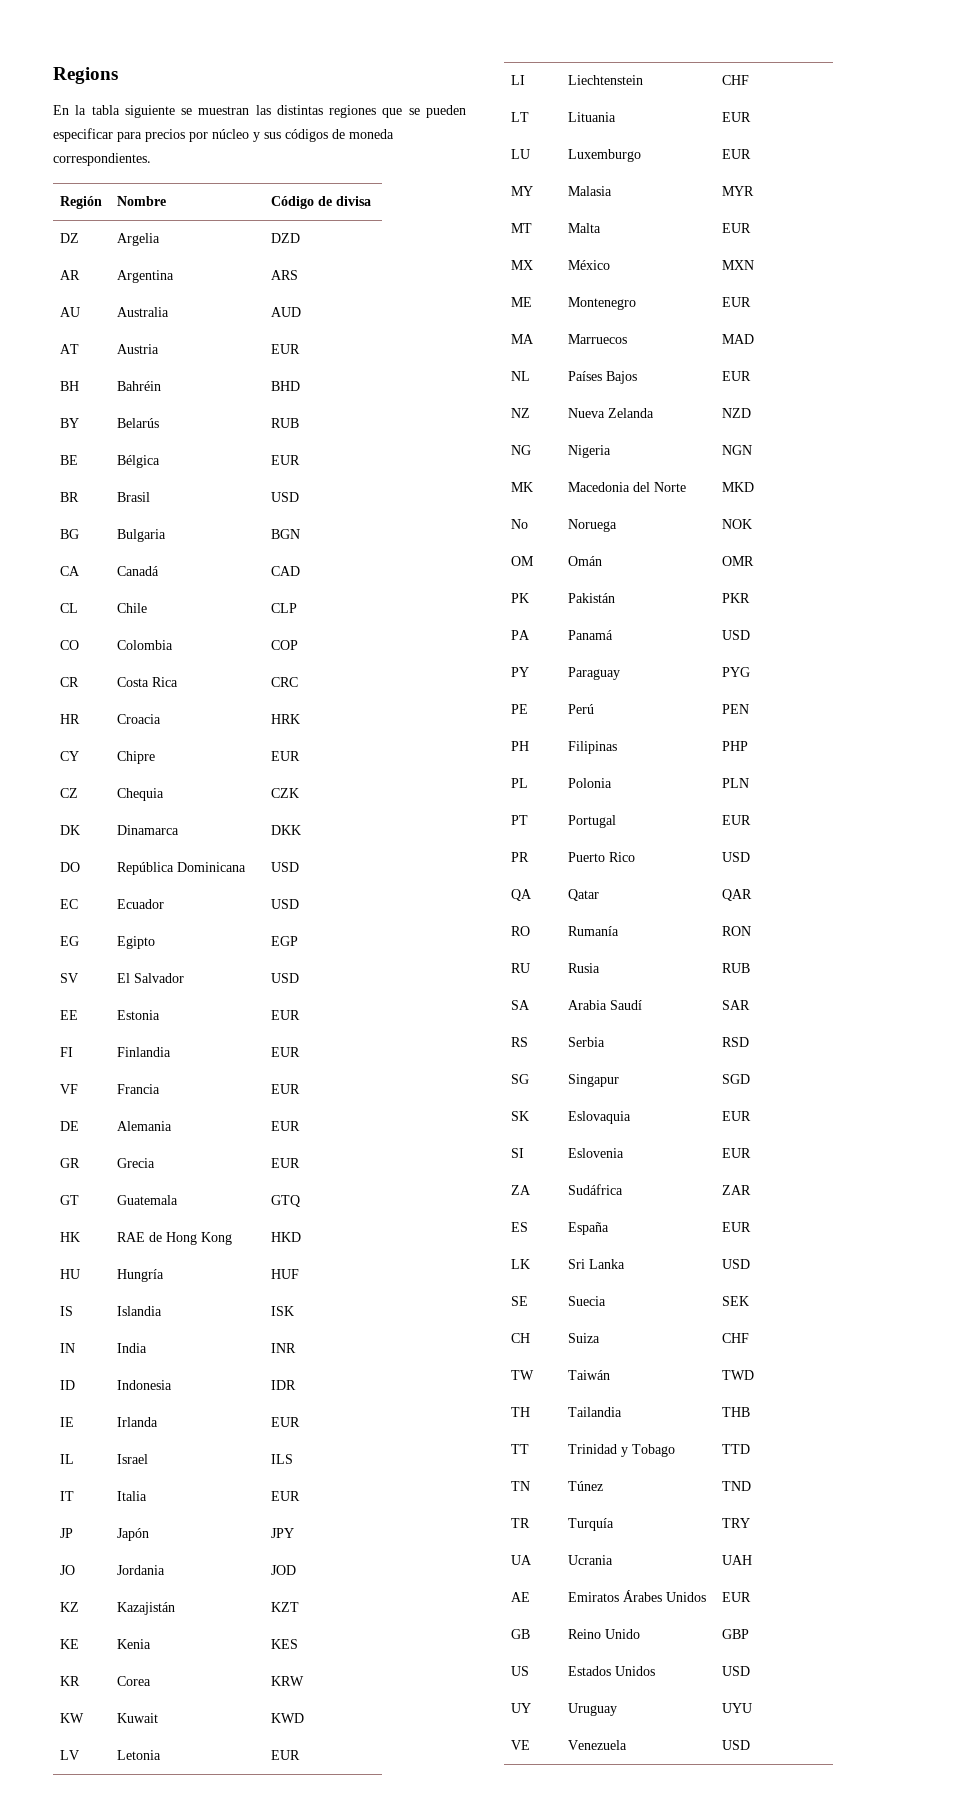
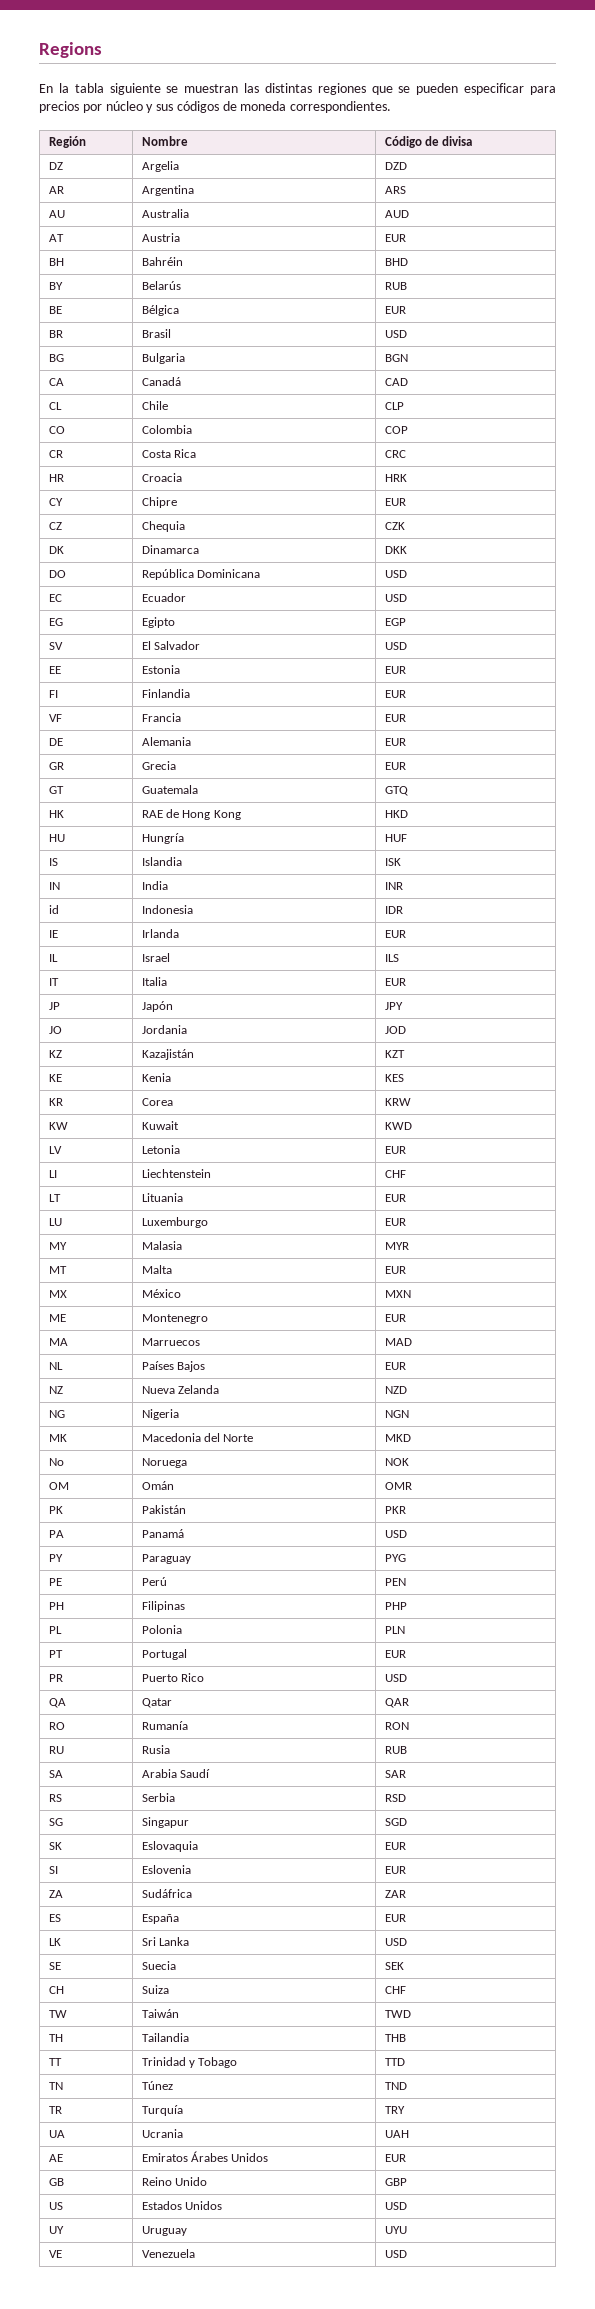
[60,1380,76,1390] ID -> [48,905,59,914] id

